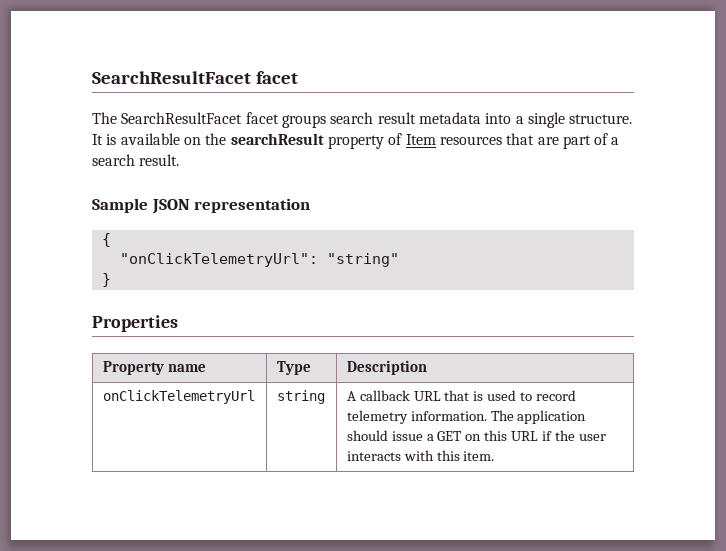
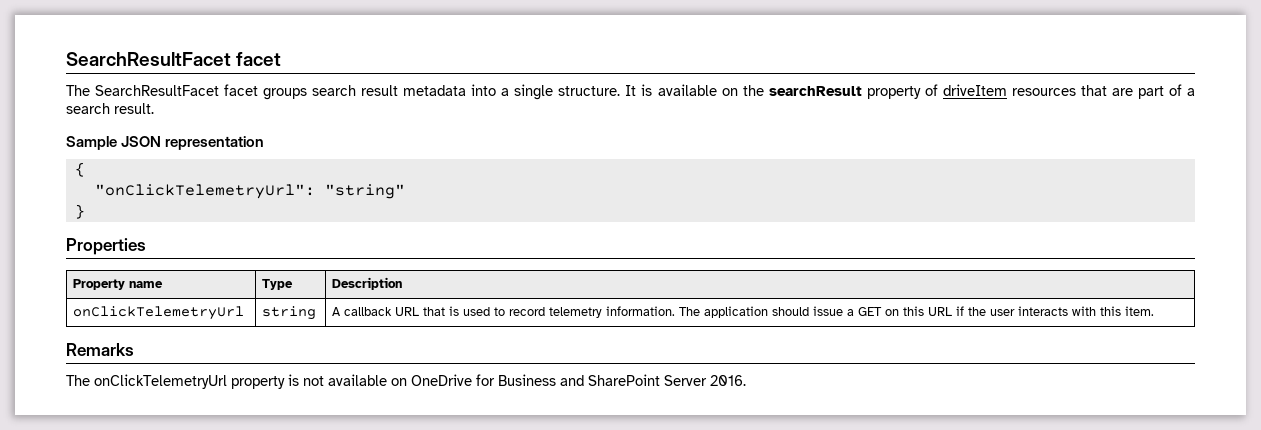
[405,134,436,145] Item -> [942,84,1007,96] driveItem
(495, 456) none -> [66,343,134,356] [66,374,746,389] // Remarks // The onClickTelemetryUrl property is not available on OneDrive for Business and SharePoint Server 2016.

